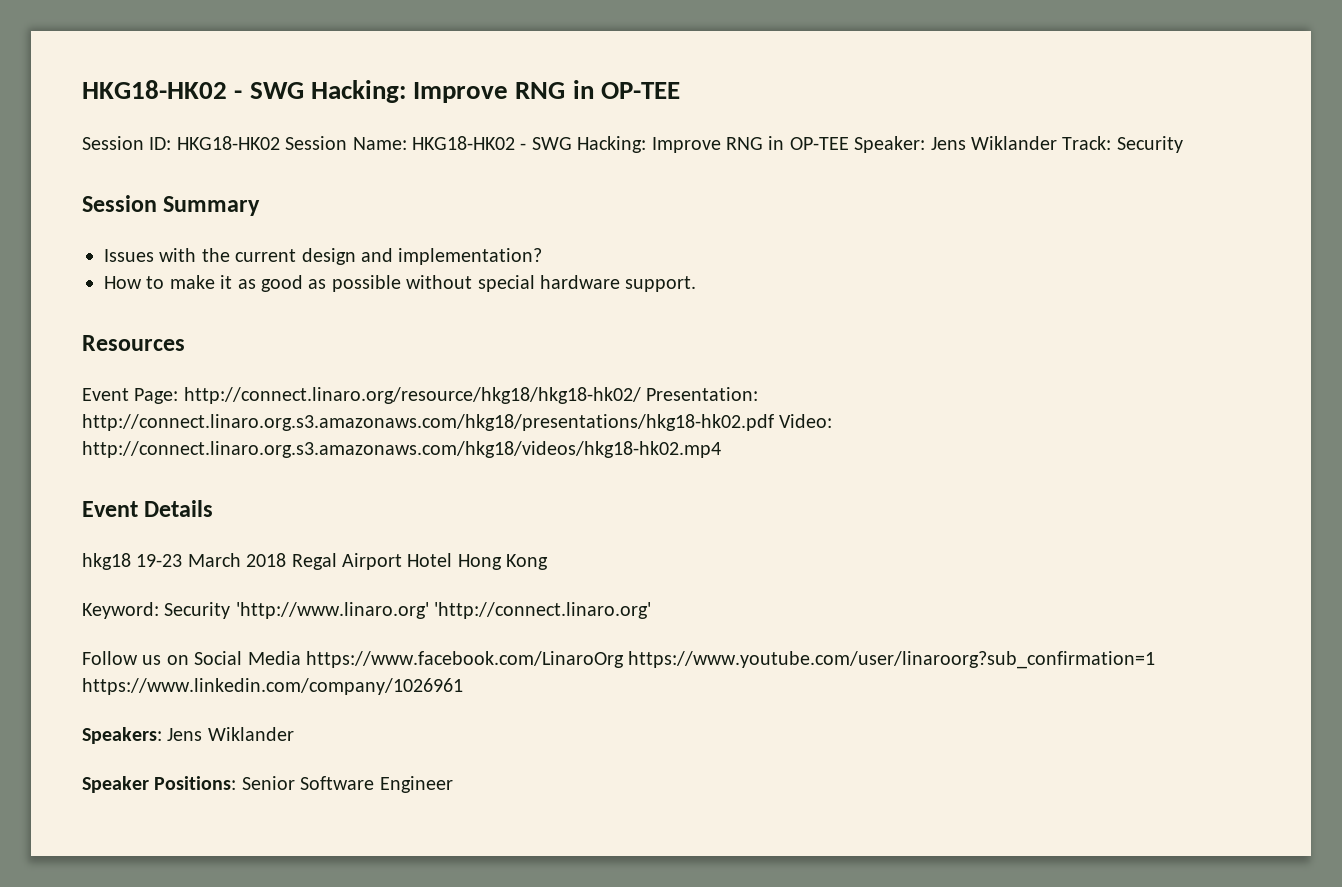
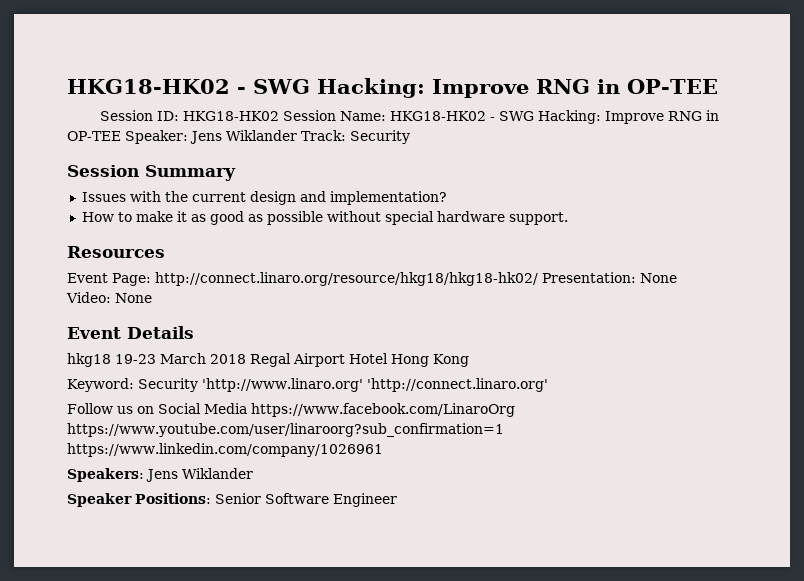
[82,414,833,431] [82,441,721,458] http://connect.linaro.org.s3.amazonaws.com/hkg18/presentations/hkg18-hk02.pdf Video: http://connect.linaro.org.s3.amazonaws.com/hkg18/videos/hkg18-hk02.mp4 -> [640,273,677,283] [66,292,152,303] None Video: None

